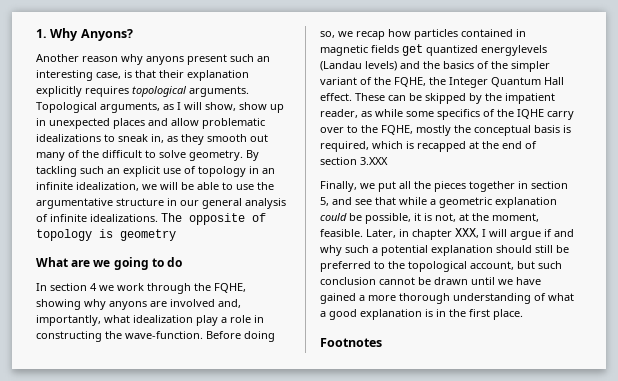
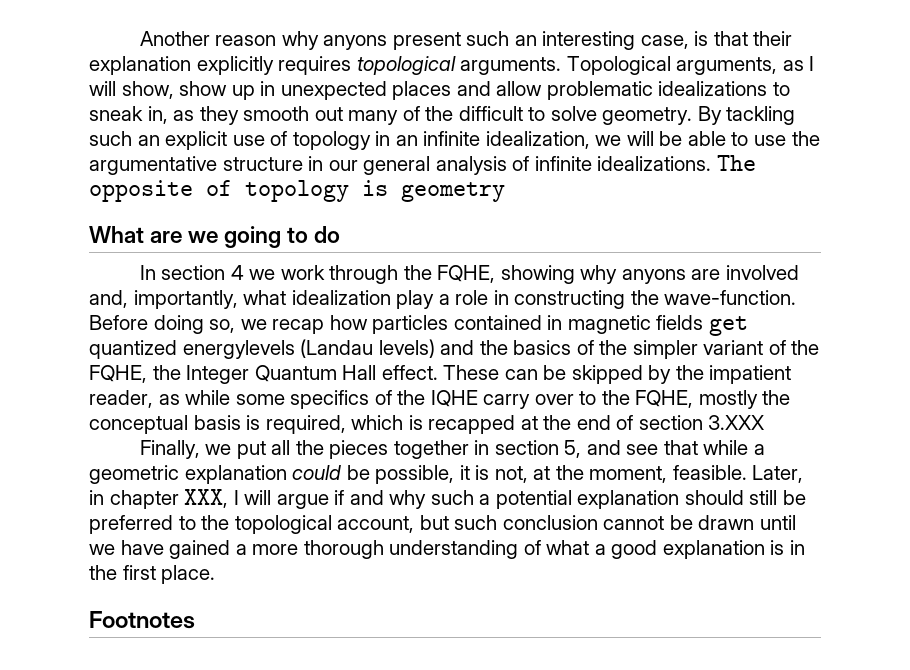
[36,28,133,41] 1. Why Anyons? // -> (139, 38) none

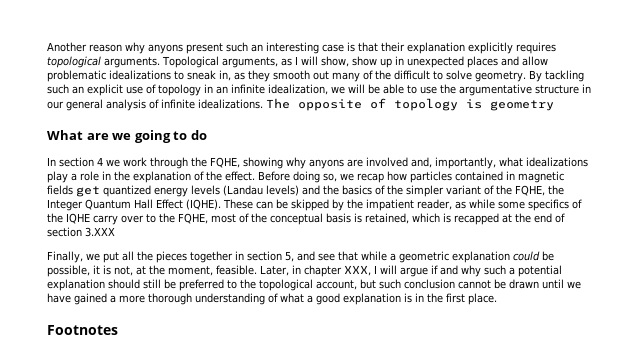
[640,35,689,49] case, -> [322,44,344,52] case
[291,290,391,305] idealization -> [526,157,588,167] idealizations
[514,290,797,309] constructing the wave-function. -> [114,171,255,183] the explanation of the effect.
[182,340,295,359] energylevels -> [154,185,220,197] energy levels
[381,365,438,380] effect. -> [156,199,221,210] Effect (IQHE).
[698,390,758,409] mostly -> [211,213,249,223] most of
[265,415,346,434] required, -> [365,213,409,224] retained,

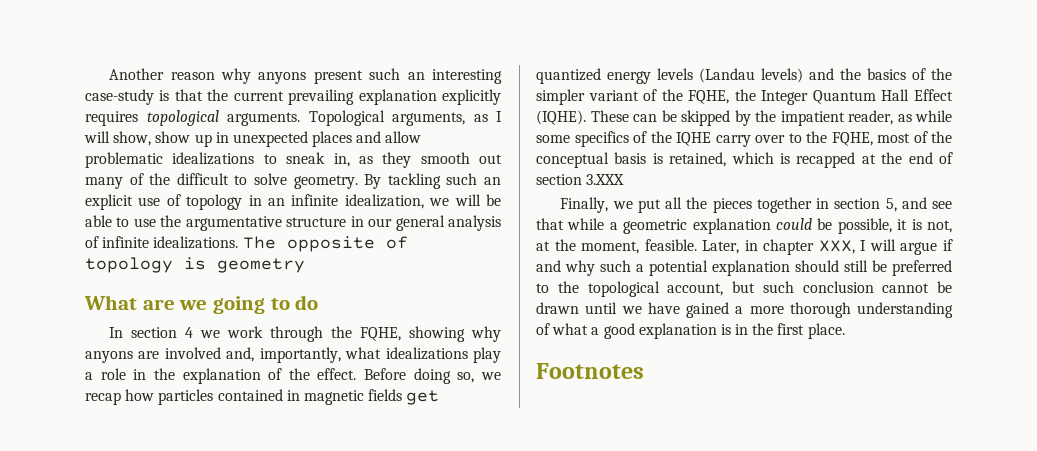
[322,44,344,52] case -> [85,89,154,105] case-study
[381,42,405,52] their -> [207,89,355,105] the current prevailing

